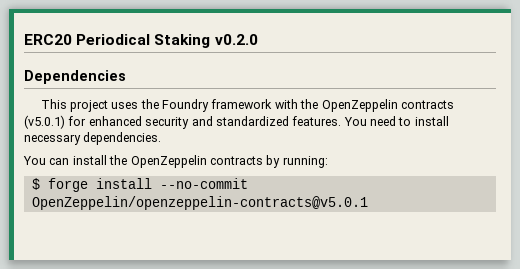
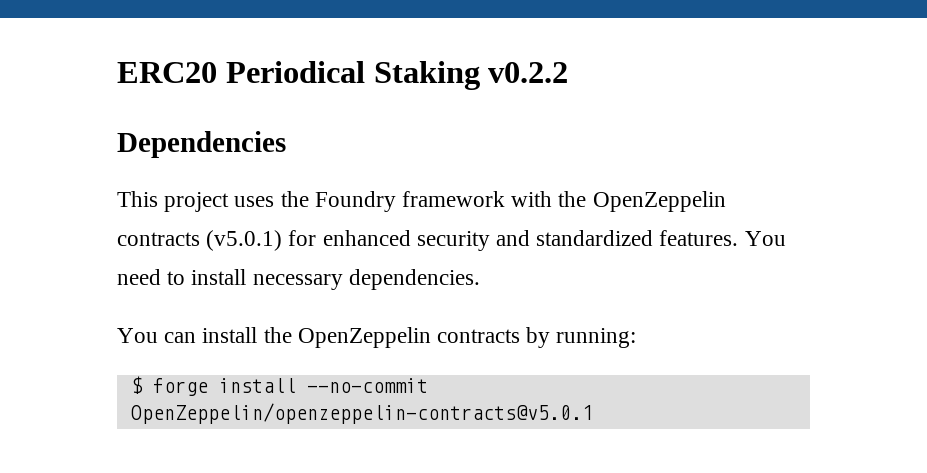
[214,34,258,45] v0.2.0 -> [488,62,569,83] v0.2.2

